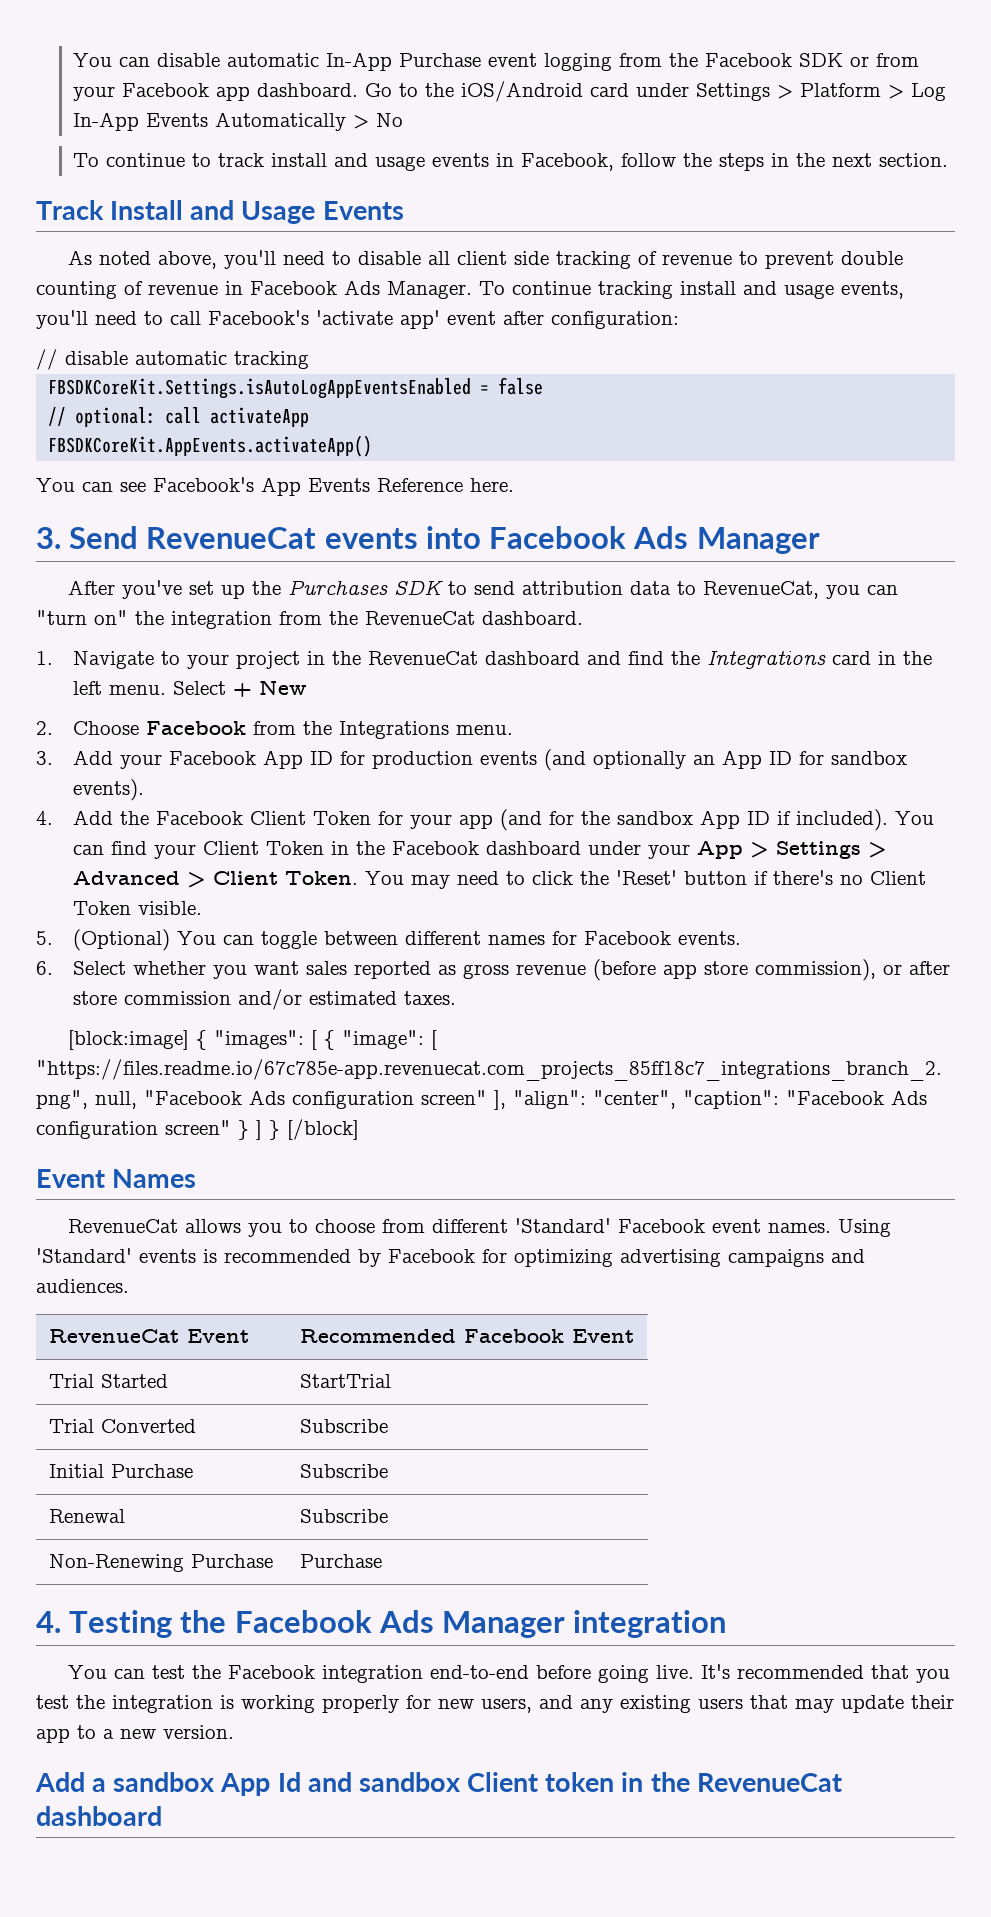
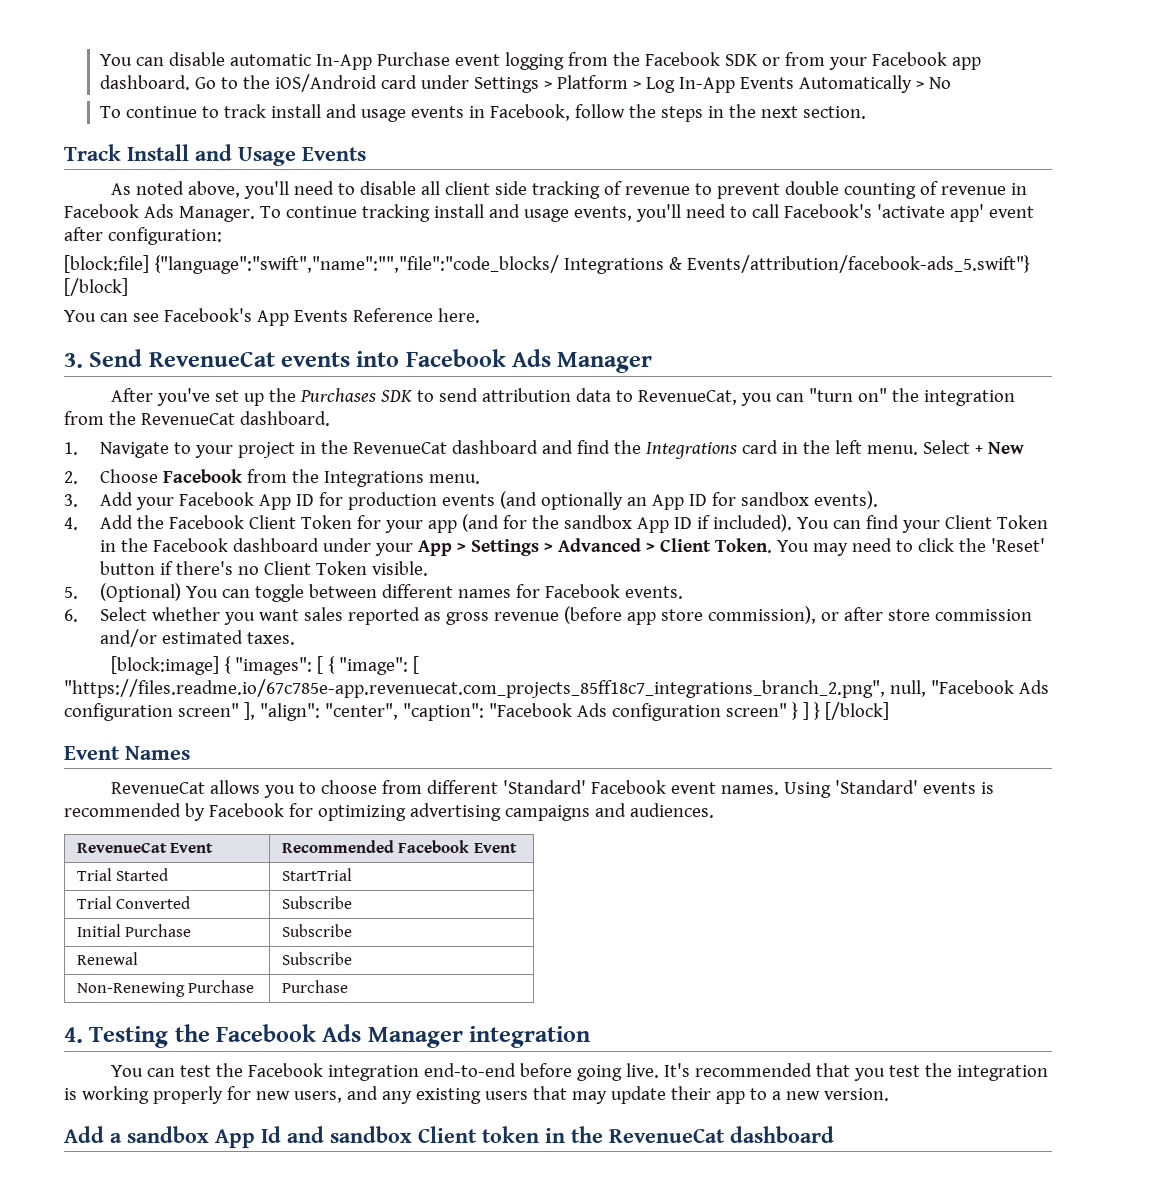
[36,349,309,370] [48,377,544,399] [48,407,310,427] [48,435,373,457] // disable automatic tracking // FBSDKCoreKit.Settings.isAutoLogAppEventsEnabled = false // // optional: call activateApp // FBSDKCoreKit.AppEvents.activateApp() -> [64,255,1030,274] [64,278,128,296] [block:file] {"language":"swift","name":"","file":"code_blocks/ Integrations & Events/attribution/facebook-ads_5.swift"} [/block]

